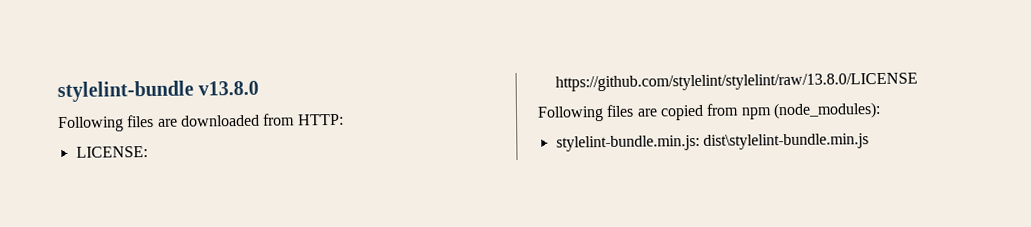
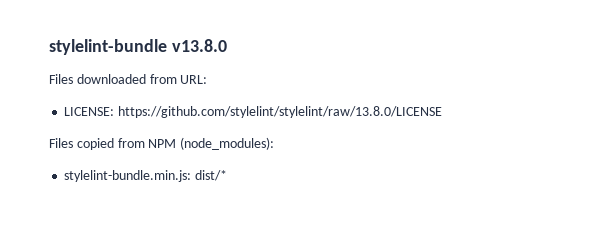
[58,114,178,133] Following files are -> [49,74,73,84] Files
[296,113,344,126] HTTP: -> [180,75,208,84] URL:
[537,104,658,122] Following files are -> [49,138,73,148] Files
[740,107,772,120] npm -> [148,139,177,148] NPM
[702,133,869,150] dist\stylelint-bundle.min.js -> [195,170,228,181] dist/*

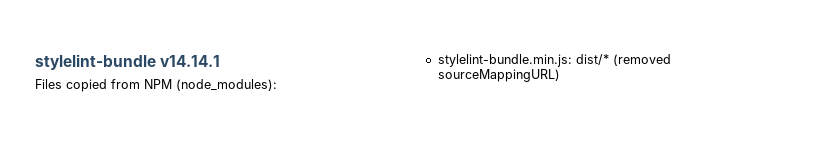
[171,39,227,52] [49,74,208,84] [64,106,443,118] v13.8.0 // Files downloaded from URL: // LICENSE: https://github.com/stylelint/stylelint/raw/13.8.0/LICENSE -> [160,55,221,67] v14.14.1
(228, 175) none -> [612,54,671,66] [437,69,560,82] (removed sourceMappingURL)

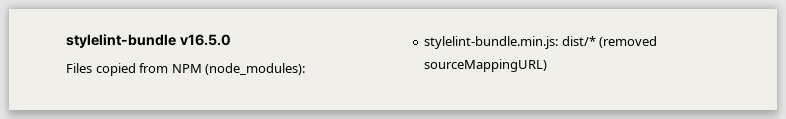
[160,55,221,67] v14.14.1 -> [179,34,231,46] v16.5.0

